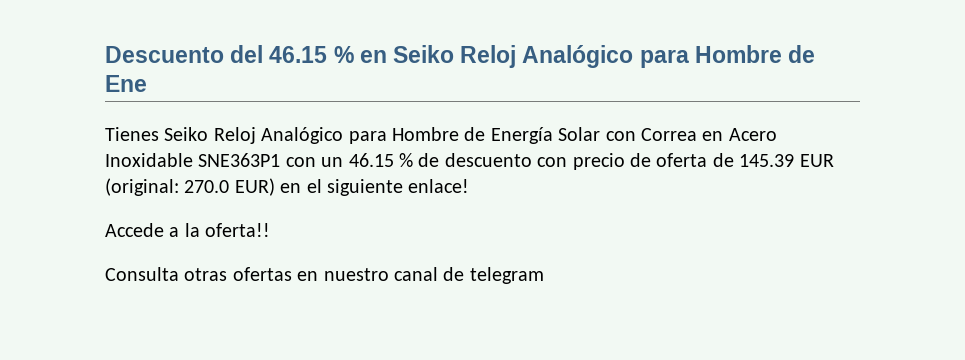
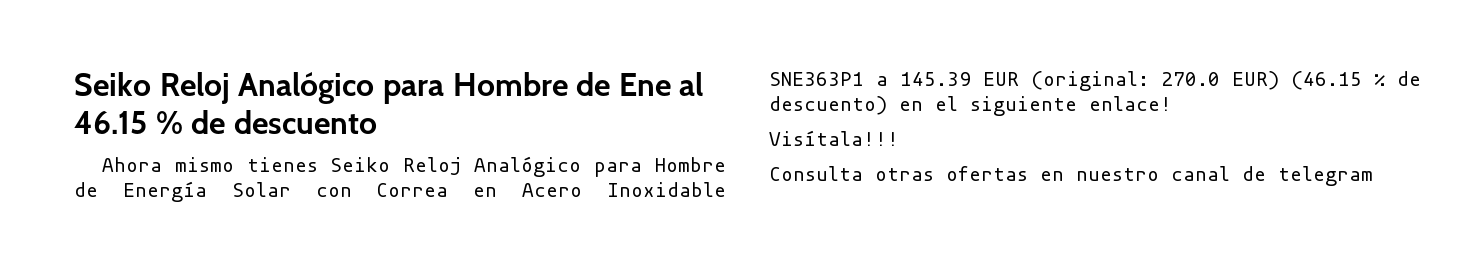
[105,45,387,63] Descuento del 46.15 % en -> (74, 84) none
[105,127,159,141] // Tienes -> [679,72,704,96] [74,110,377,134] [101,157,318,172] al 46.15 % de descuento // Ahora mismo tienes
[285,153,734,170] con un 46.15 % de descuento con precio de oferta de -> [876,76,888,86] a
(275, 187) none -> [1291,71,1421,90] [769,96,887,115] (46.15 % de descuento)
[105,223,271,237] Accede a la oferta!! -> [769,130,899,146] Visítala!!!

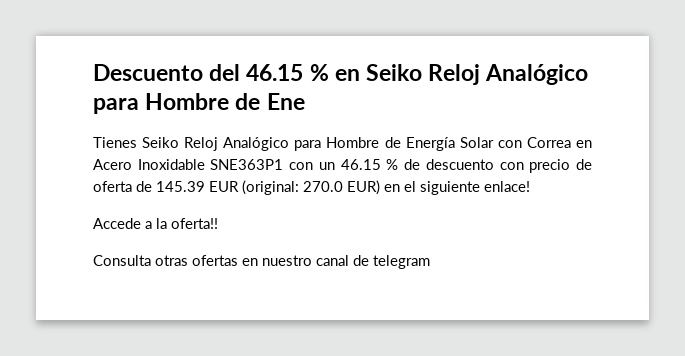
(74, 84) none -> [93,64,360,81] Descuento del 46.15 % en
[679,72,704,96] [74,110,377,134] [101,157,318,172] al 46.15 % de descuento // Ahora mismo tienes -> [93,137,137,148] // Tienes
[876,76,888,86] a -> [289,159,593,173] [93,181,152,192] con un 46.15 % de descuento con precio de oferta de
[1291,71,1421,90] [769,96,887,115] (46.15 % de descuento) -> (380, 187) none
[769,130,899,146] Visítala!!! -> [93,218,218,229] Accede a la oferta!!

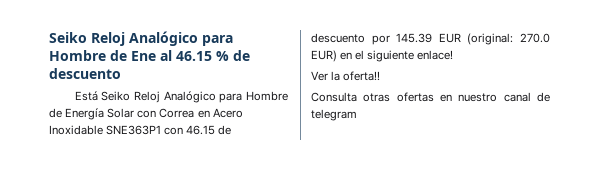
[93,64,360,81] Descuento del 46.15 % en -> (49, 37) none
[93,137,137,148] // Tienes -> [160,50,250,61] [49,68,121,79] [74,91,98,101] al 46.15 % de descuento // Está
[318,159,593,173] [93,181,152,192] un 46.15 % de descuento con precio de oferta de -> [186,125,232,135] [311,33,390,45] 46.15 de descuento por
[93,218,152,229] Accede a -> [311,71,328,81] Ver

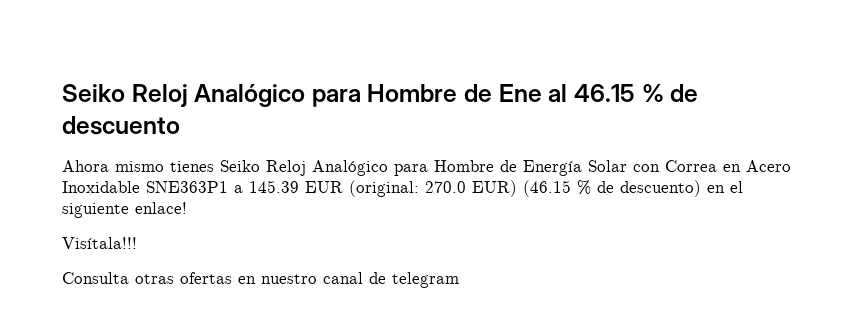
[74,91,98,101] Está -> [62,160,214,172] Ahora mismo tienes
[164,125,232,135] [311,33,390,45] con 46.15 de descuento por -> [234,185,243,193] a
(337, 56) none -> [523,180,701,197] (46.15 % de descuento)
[311,71,381,81] Ver la oferta!! -> [62,237,137,249] Visítala!!!

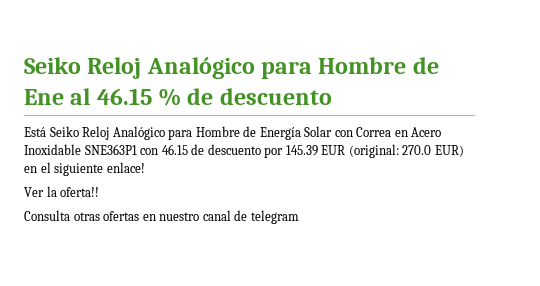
[62,160,214,172] Ahora mismo tienes -> [24,127,46,137] Está
[234,185,243,193] a -> [140,144,284,158] con 46.15 de descuento por
[523,180,701,197] (46.15 % de descuento) -> (464, 151) none
[62,237,137,249] Visítala!!! -> [24,186,100,197] Ver la oferta!!

